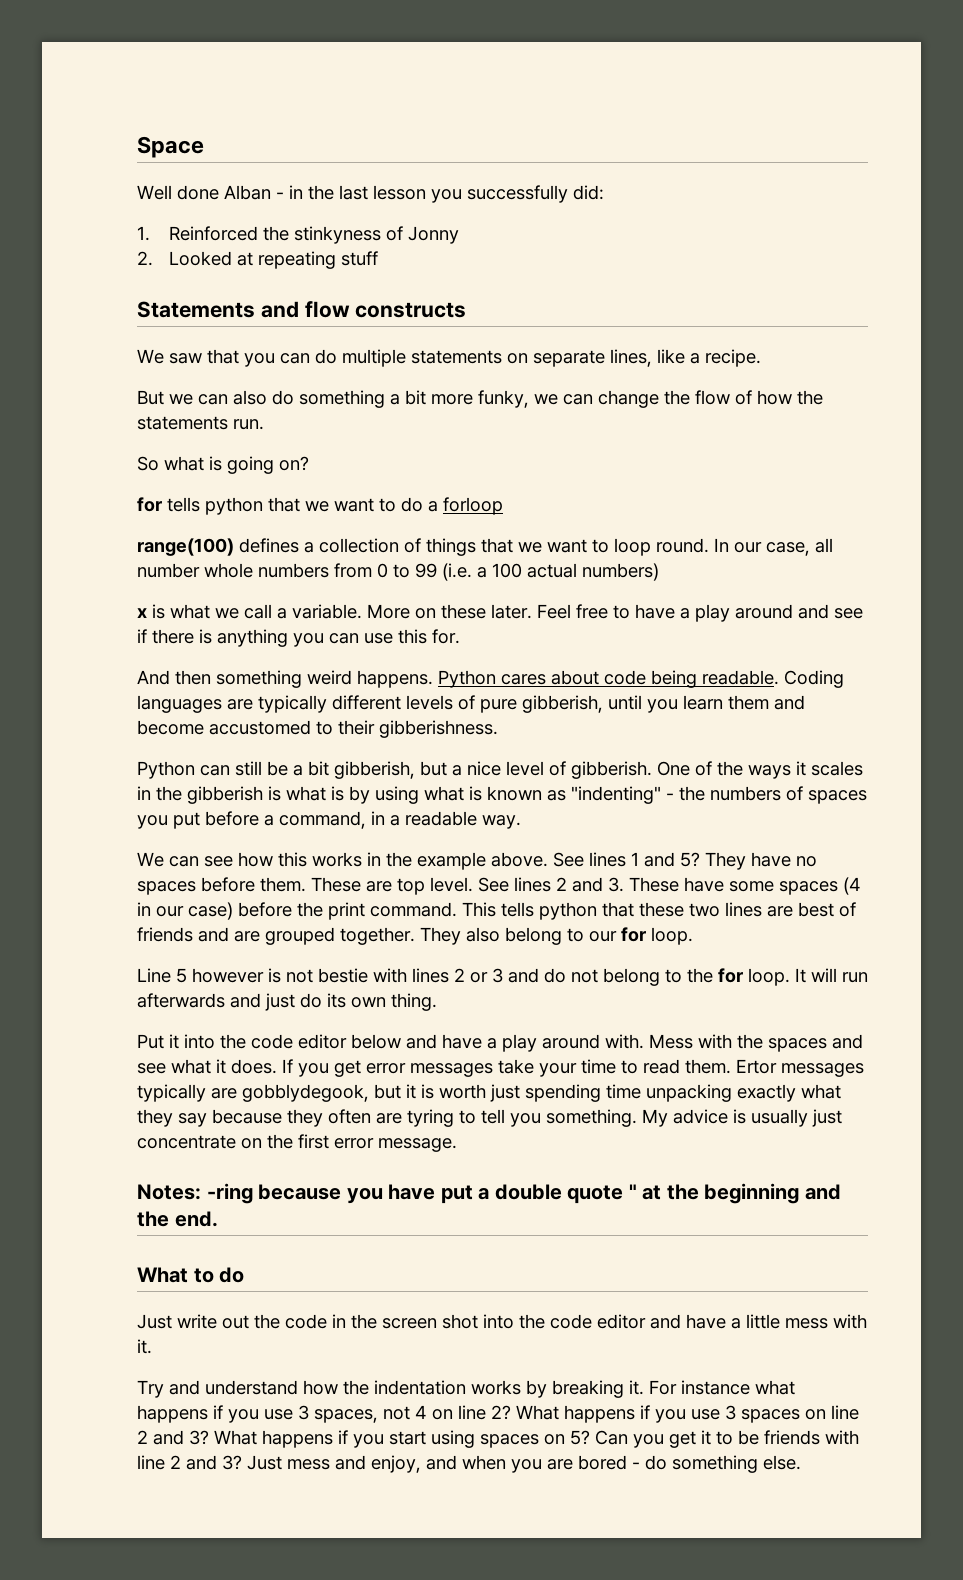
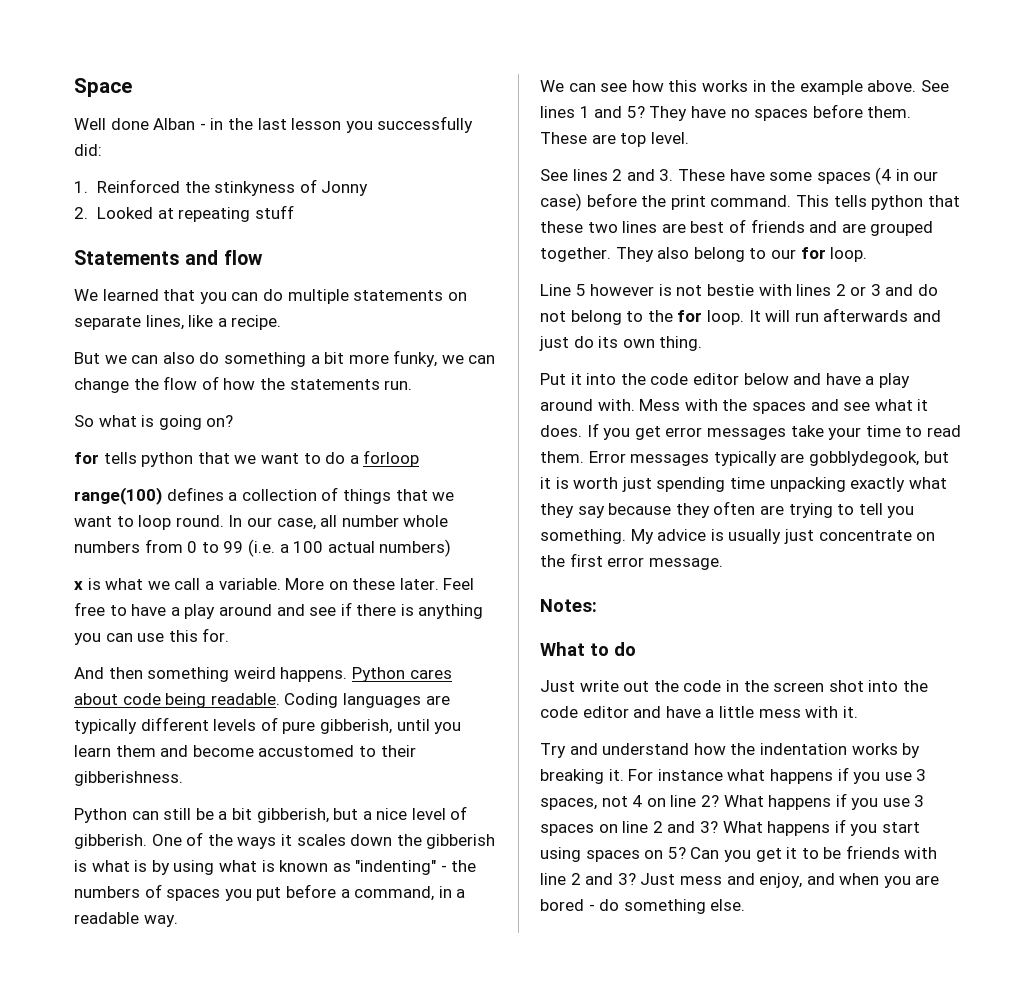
[355,302,467,318] [137,349,202,364] constructs // We saw -> [74,289,159,301] // We learned
[137,786,151,800] in -> [350,834,393,846] down
(473, 884) none -> (689, 138) //
[736,1059,777,1074] Ertor -> [588,451,626,463] Error
[407,1109,454,1127] tyring -> [788,503,833,518] trying
[206,1183,841,1204] [137,1211,218,1227] -ring because you have put a double quote " at the beginning and the end. -> (597, 605) none

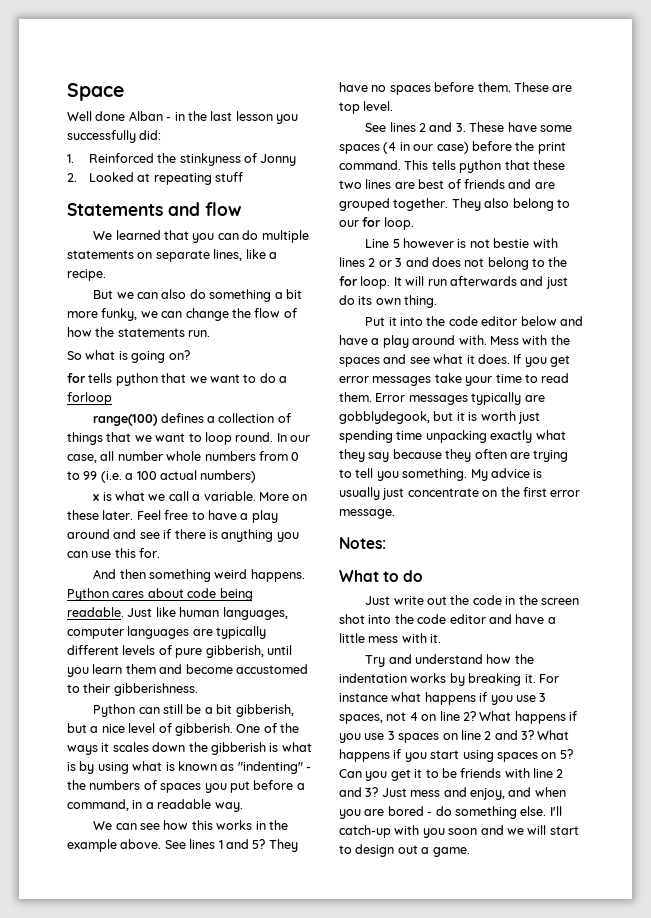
[284,693,339,708] Coding -> [127,607,288,620] [67,627,124,639] Just like human languages, computer
[918,284,939,296] do -> [431,257,461,267] does
(746, 905) none -> [549,806,562,816] [339,825,579,838] [339,844,470,857] I'll catch-up with you soon and we will start to design out a game.

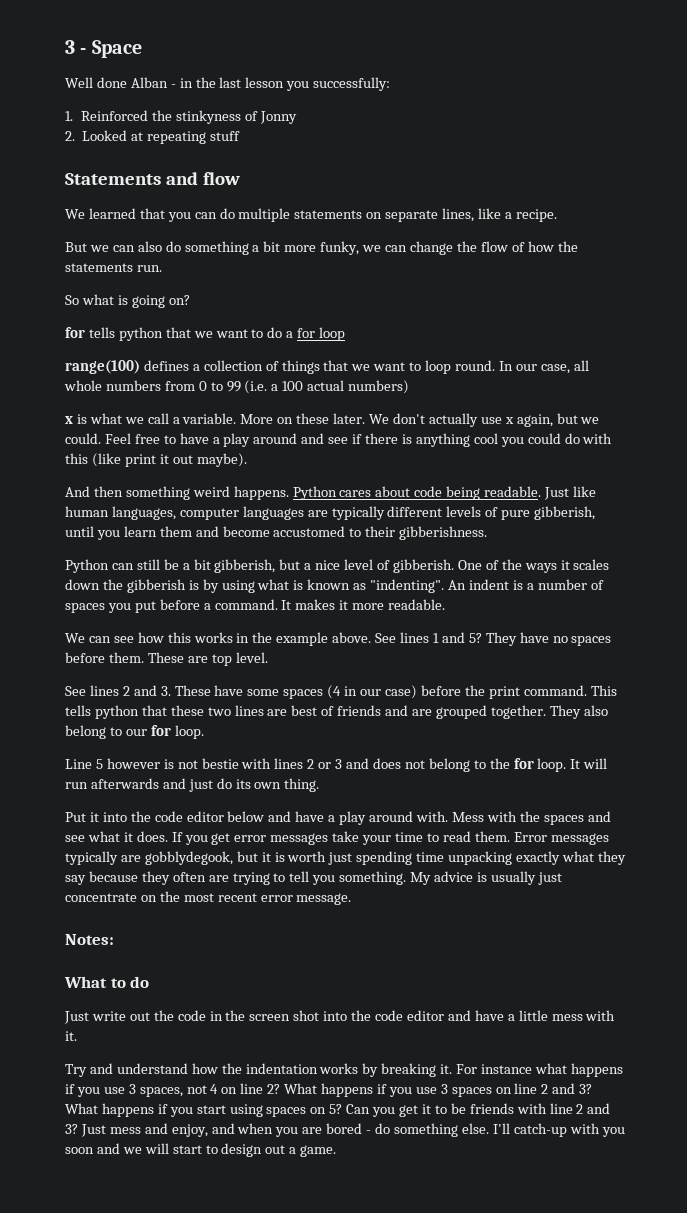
(67, 92) none -> [65,40,87,54] 3 -
[67,130,162,143] successfully did: -> [313,77,391,91] successfully:
[67,392,112,405] forloop -> [297,327,346,341] for loop
[117,451,163,461] number -> (589, 365) none
(134, 515) none -> [369,413,600,427] [65,433,101,444] We don't actually use x again, but we could.
[276,532,299,542] [67,548,161,558] you can use this for. -> [473,433,613,447] [65,453,247,467] cool you could do with this (like print it out maybe).
[281,742,312,752] [67,762,76,771] what is -> (199, 585) none
[237,761,311,774] [67,780,141,790] "indenting" - the numbers -> [370,579,587,593] "indenting". An indent is a number
[67,799,243,812] command, in a readable way. -> [214,599,446,610] command. It makes it more readable.
[522,487,547,497] first -> [183,893,257,902] most recent

